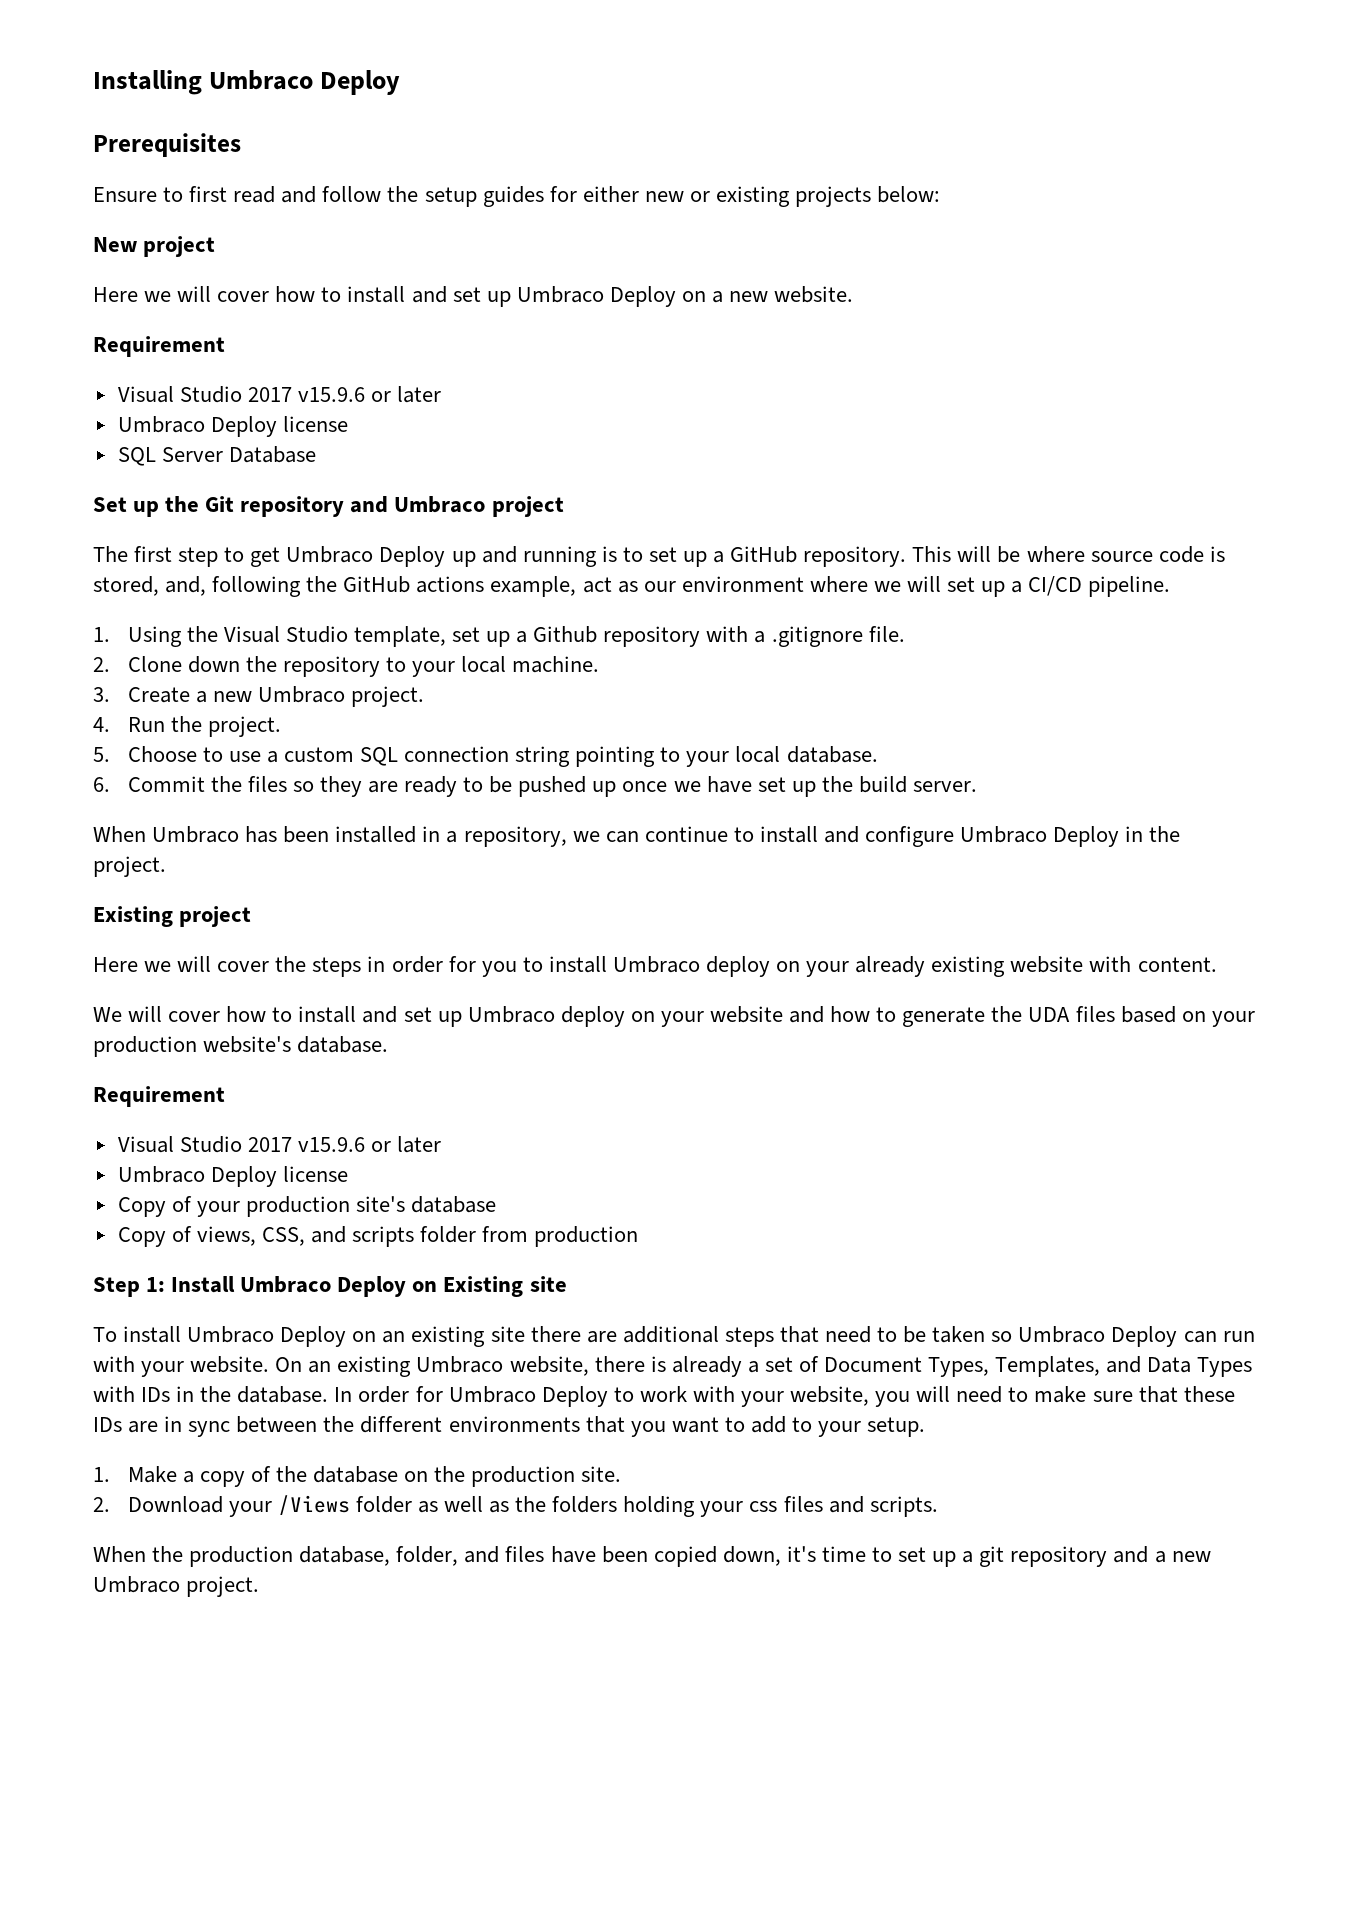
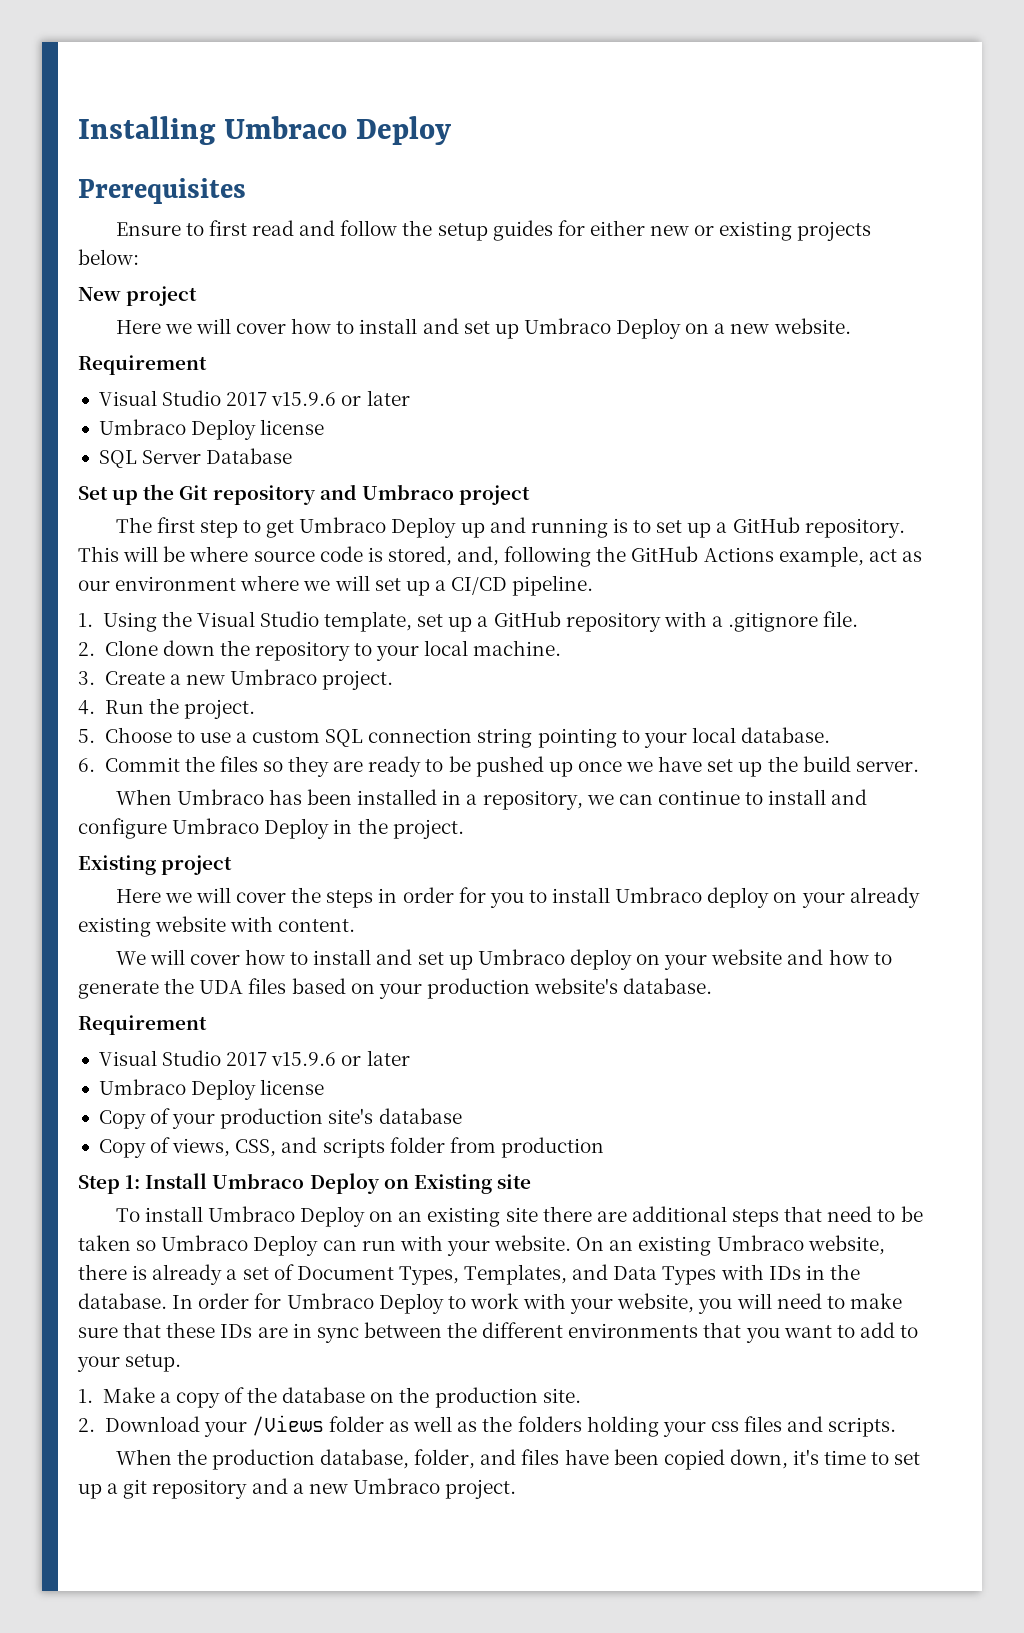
[416,576,485,593] actions -> [703,547,774,562] Actions
[533,626,598,643] Github -> [493,611,561,627] GitHub

